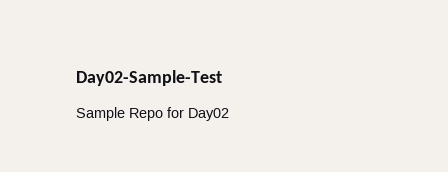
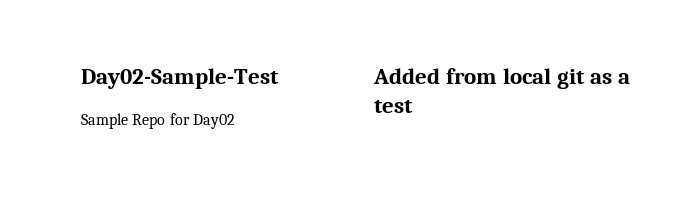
(229, 114) none -> [373,68,631,89] [374,100,413,113] // Added from local git as a test

